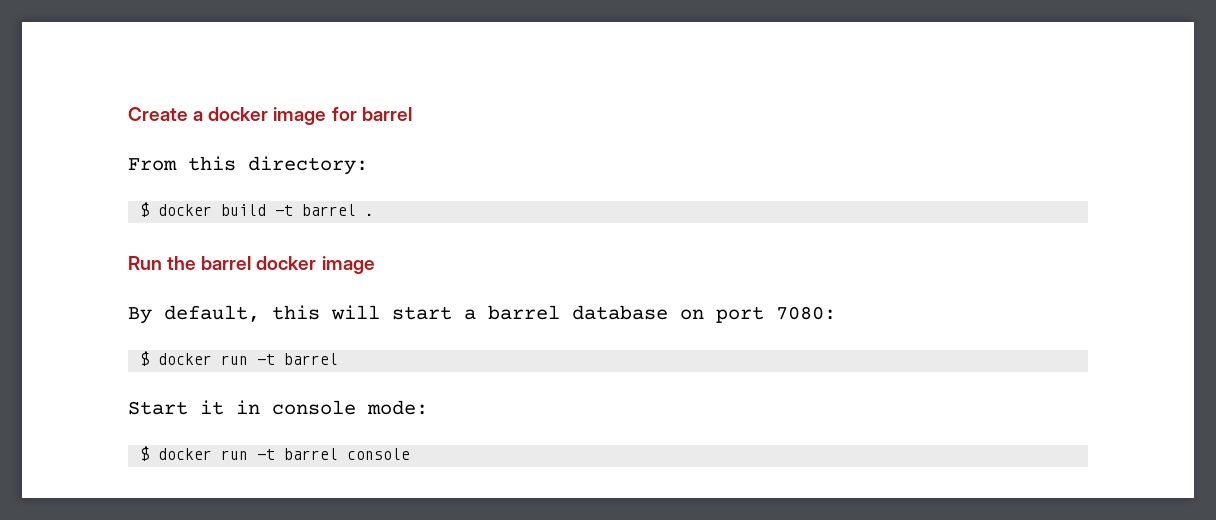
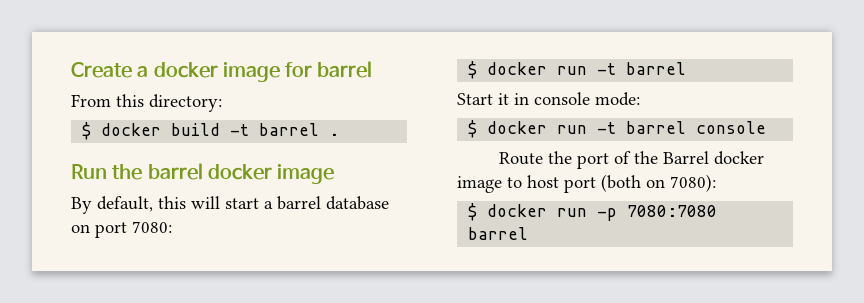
(411, 454) none -> [499,151,765,169] [457,174,716,193] [468,203,718,221] [468,227,529,240] // Route the port of the Barrel docker image to host port (both on 7080): // $ docker run -p 7080:7080 barrel

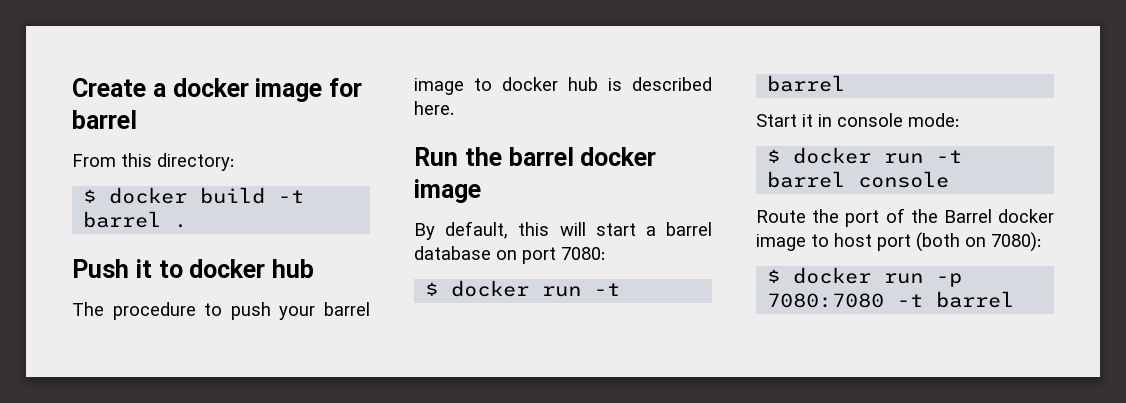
(340, 134) none -> [72,259,314,278] [72,302,370,320] [414,77,712,95] [414,101,454,115] // Push it to docker hub // The procedure to push your barrel image to docker hub is described here.
(718, 211) none -> [897,294,924,307] -t

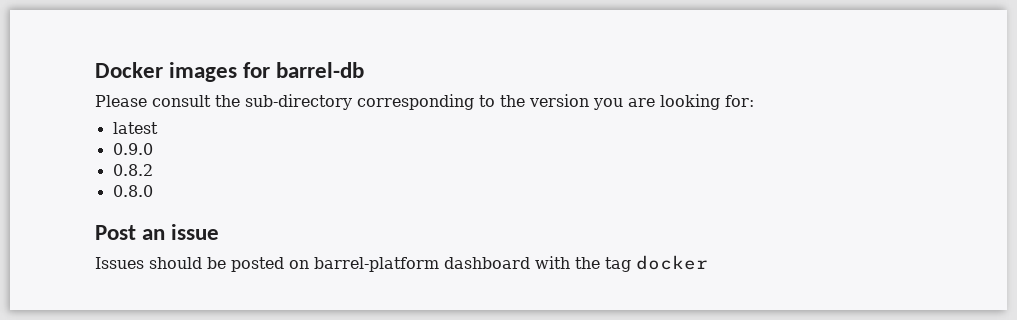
[72,78,362,102] [72,110,137,129] [72,153,234,171] [83,187,305,204] [83,211,188,228] [72,259,314,278] [72,302,370,320] [414,77,712,95] [414,101,454,115] [414,147,657,166] [414,179,481,203] [414,221,712,240] [414,246,605,264] [425,280,621,297] [767,75,846,92] [756,113,959,127] [767,147,963,164] [767,171,950,188] [756,208,1054,227] [756,232,1041,252] [767,267,963,287] [767,291,1015,308] Create a docker image for barrel // From this directory: // $ docker build -t barrel . // Push it to docker hub // The procedure to push your barrel image to docker hub is described here. // Run the barrel docker image // By default, this will start a barrel database on port 7080: // $ docker run -t barrel // Start it in console mode: // $ docker run -t barrel console // Route the port of the Barrel docker image to host port (both on 7080): // $ docker run -p 7080:7080 -t barrel -> [95,62,365,82] [95,94,754,110] [112,122,158,134] [112,143,153,155] [112,164,153,176] [112,185,153,197] [95,224,220,240] [95,255,708,272] Docker images for barrel-db // Please consult the sub-directory corresponding to the version you are looking for: // latest // 0.9.0 // 0.8.2 // 0.8.0 // Post an issue // Issues should be posted on barrel-platform dashboard with the tag docker

